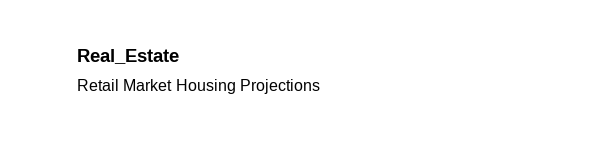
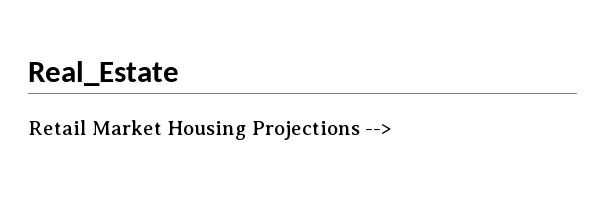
(320, 86) none -> [365,124,392,135] -->

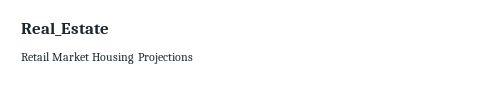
[365,124,392,135] --> -> (193, 58) none

